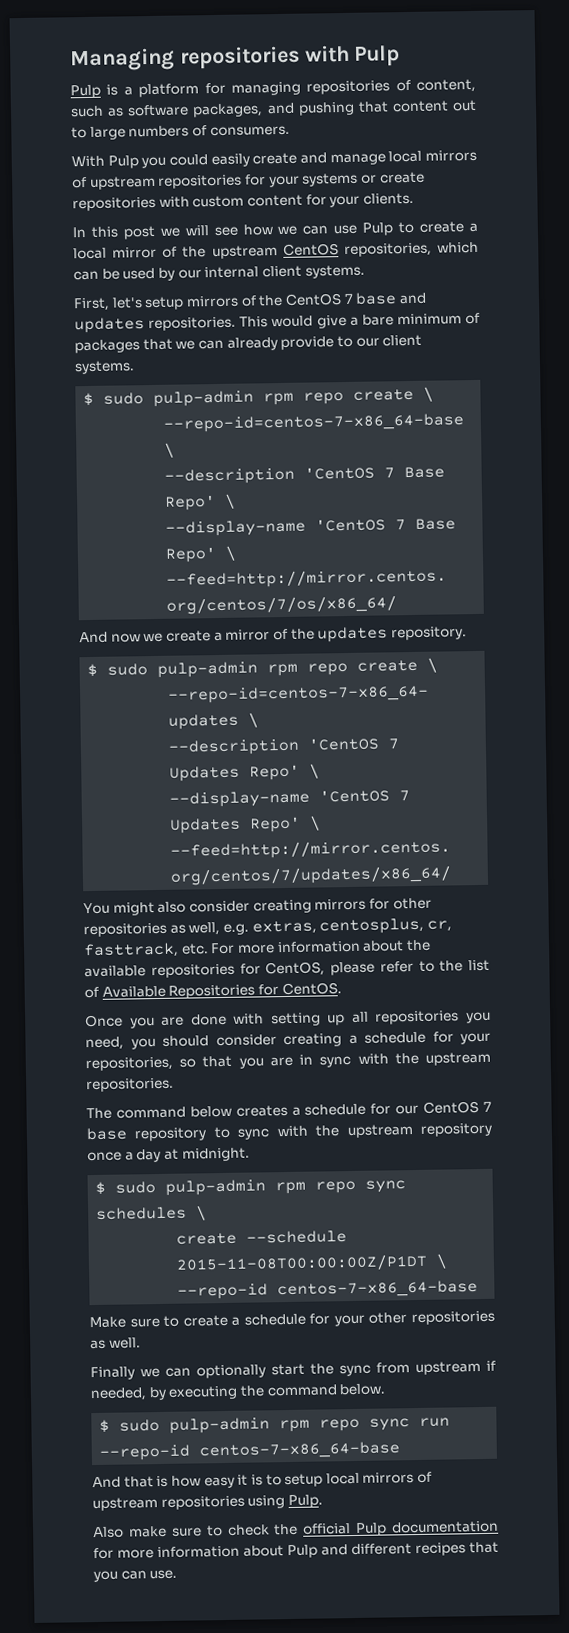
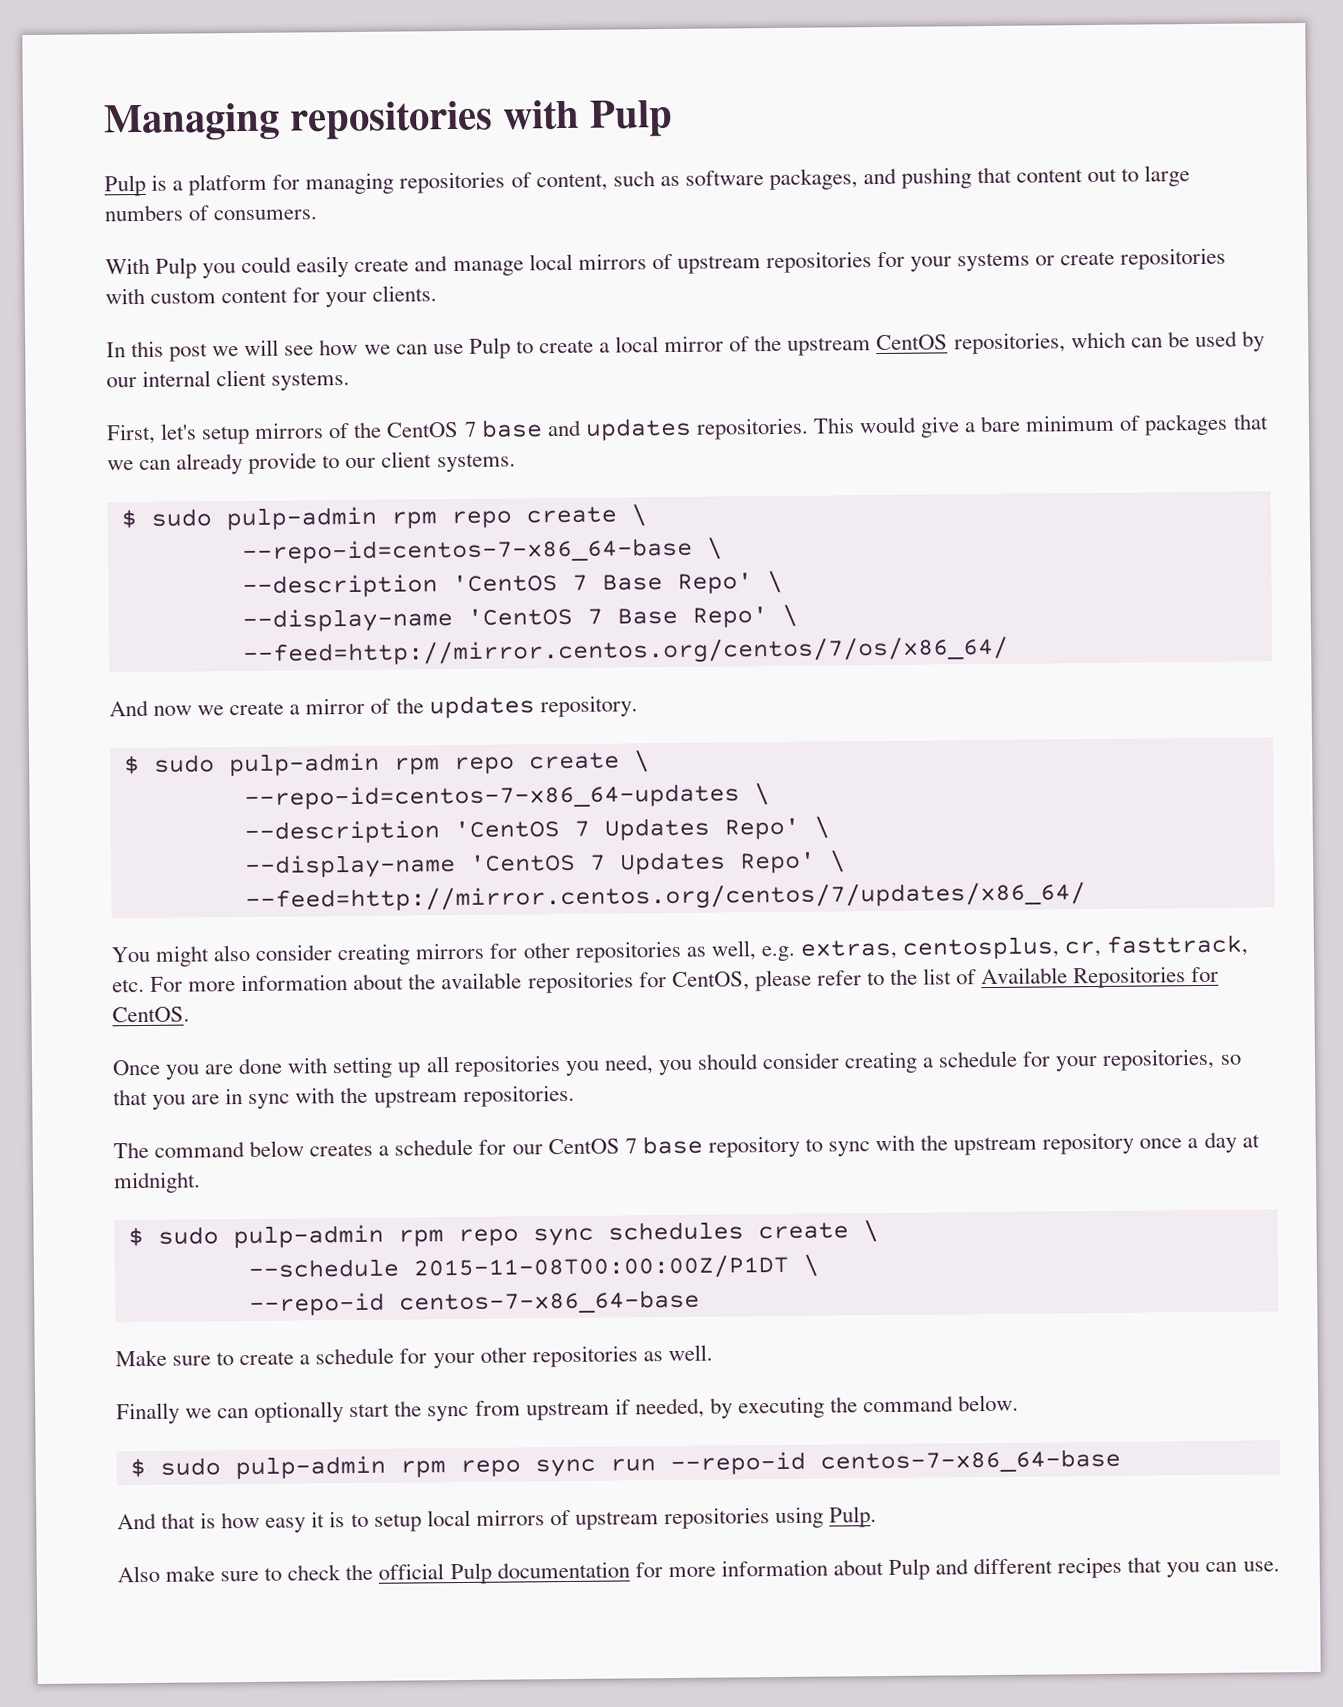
[196,1205,208,1221] [176,1232,238,1245] \ // create -> [757,1219,879,1243] create \ //

